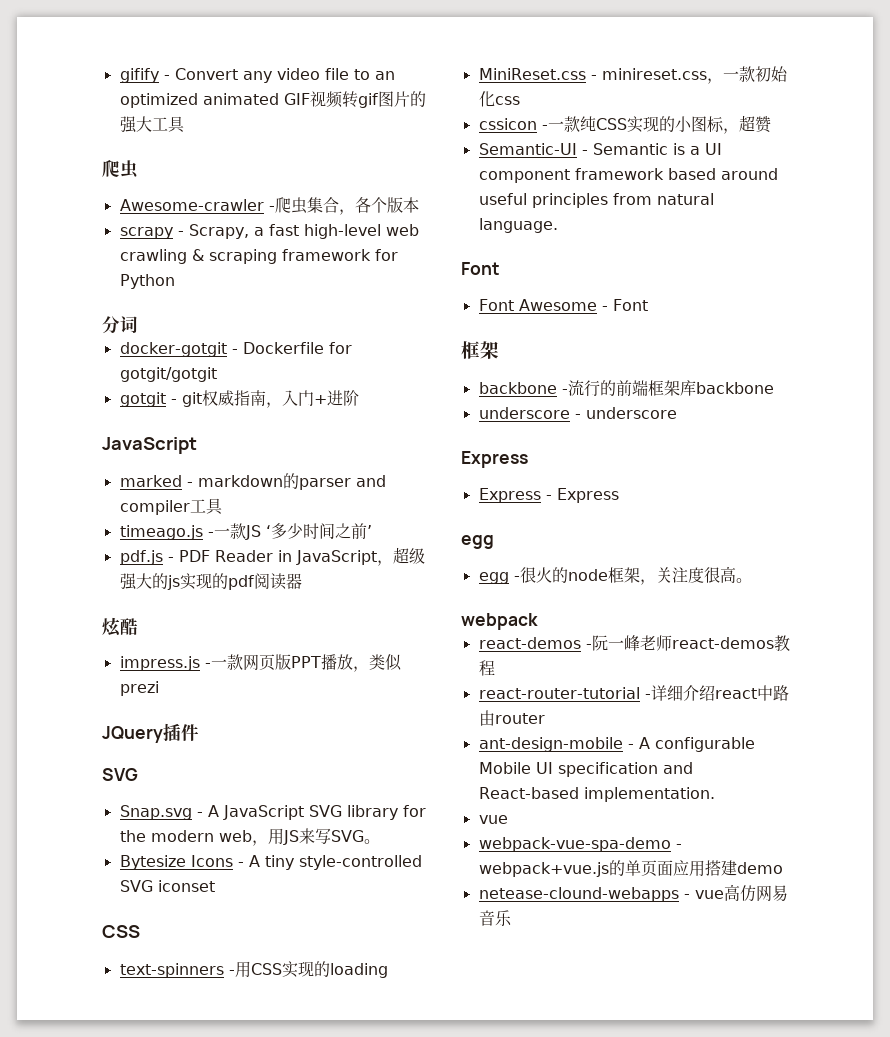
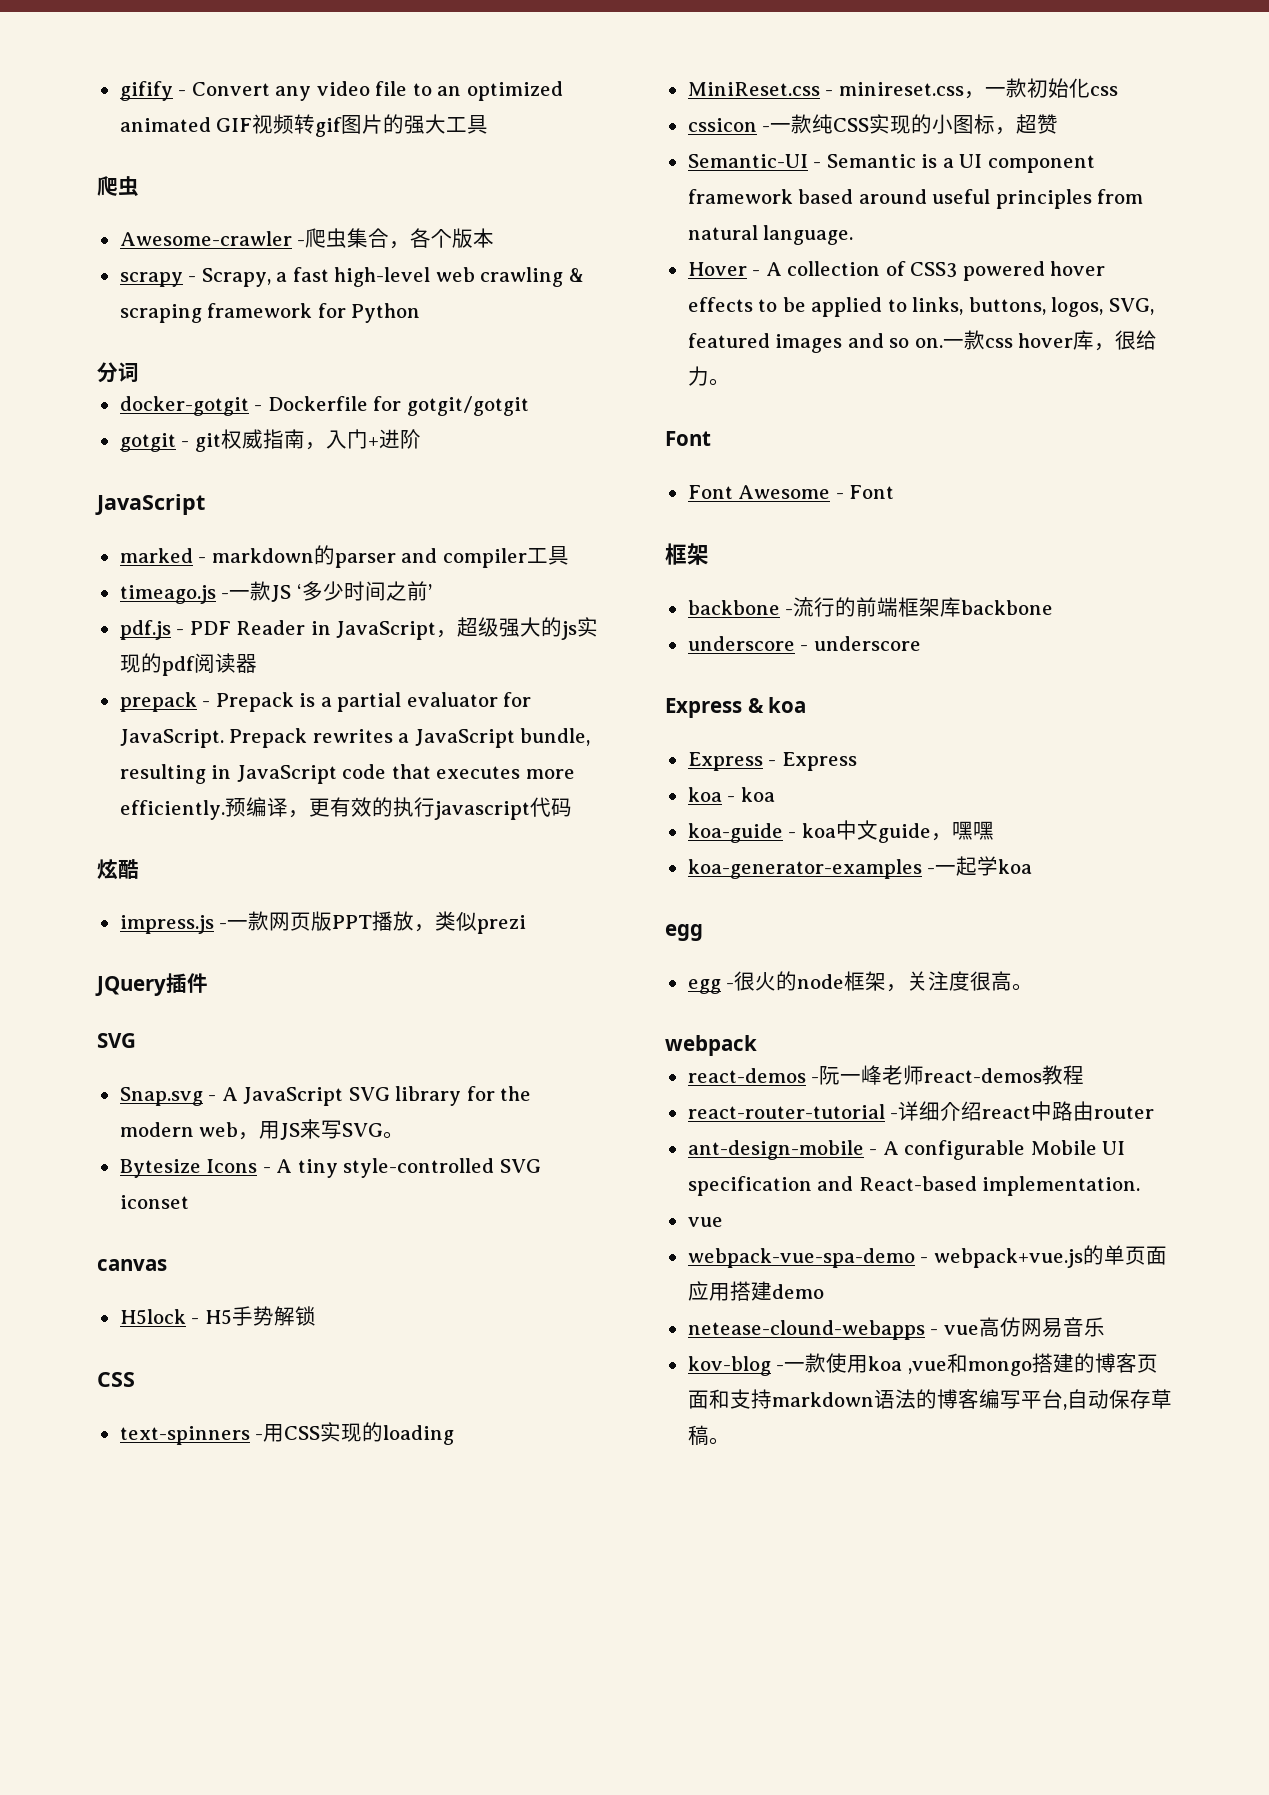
(302, 581) none -> [119,692,532,712] [119,728,591,748] [119,764,575,784] [119,797,572,820] // prepack - Prepack is a partial evaluator for JavaScript. Prepack rewrites a JavaScript bundle, resulting in JavaScript code that executes more efficiently.预编译，更有效的执行javascript代码
(215, 886) none -> [97,1259,167,1271] [119,1306,316,1326] // canvas // H5lock - H5手势解锁
(558, 225) none -> [687,261,1106,281] [687,297,1154,317] [687,330,1158,353] [687,366,730,386] // Hover - A collection of CSS3 powered hover effects to be applied to links, buttons, logos, SVG, featured images and so on.一款css hover库，很给力。
(528, 459) none -> [747,697,807,713] & koa
(619, 495) none -> [687,787,775,802] [687,820,994,843] [687,856,1033,879] // koa - koa // koa-guide - koa中文guide，嘿嘿 // koa-generator-examples -一起学koa
(512, 918) none -> [687,1353,1158,1376] [687,1389,1172,1410] [687,1425,730,1446] // kov-blog -一款使用koa ,vue和mongo搭建的博客页面和支持markdown语法的博客编写平台,自动保存草稿。

